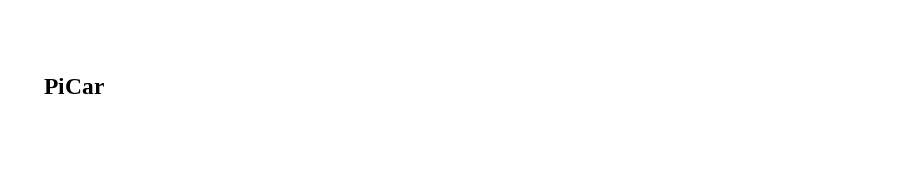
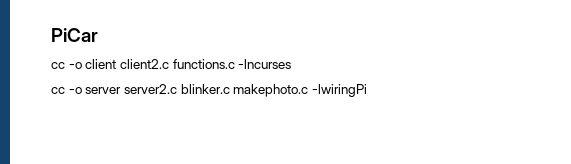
(104, 86) none -> [51,59,292,69] [51,84,367,97] // cc -o client client2.c functions.c -lncurses // cc -o server server2.c blinker.c makephoto.c -lwiringPi

